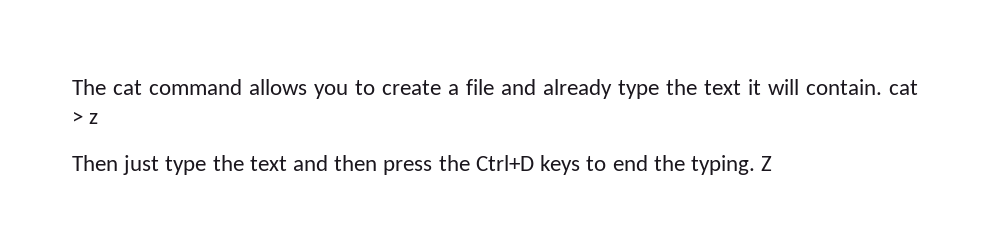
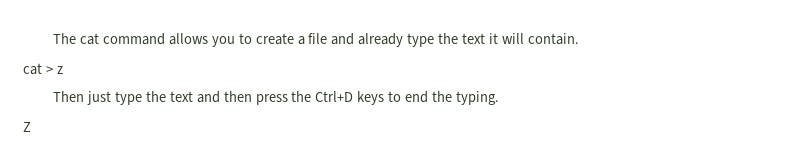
(882, 87) none -> (579, 39) //
(755, 165) none -> (499, 98) //

